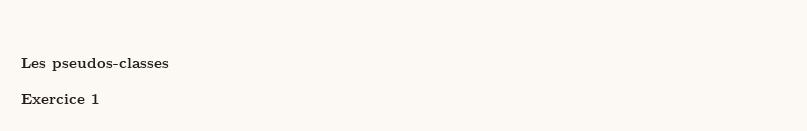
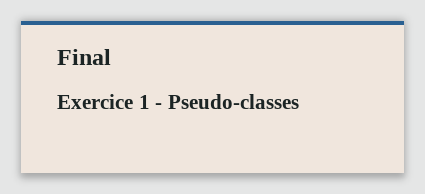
[21,58,169,71] Les pseudos-classes -> [57,49,111,65] Final
(100, 99) none -> [155,94,300,109] - Pseudo-classes

